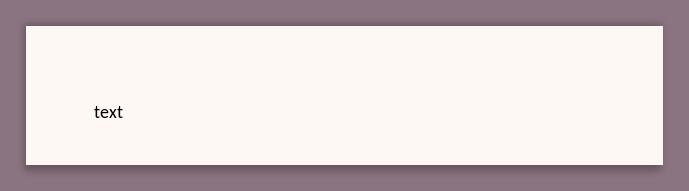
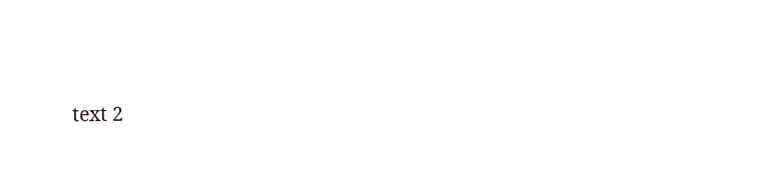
(123, 112) none -> [112,106,125,121] 2

